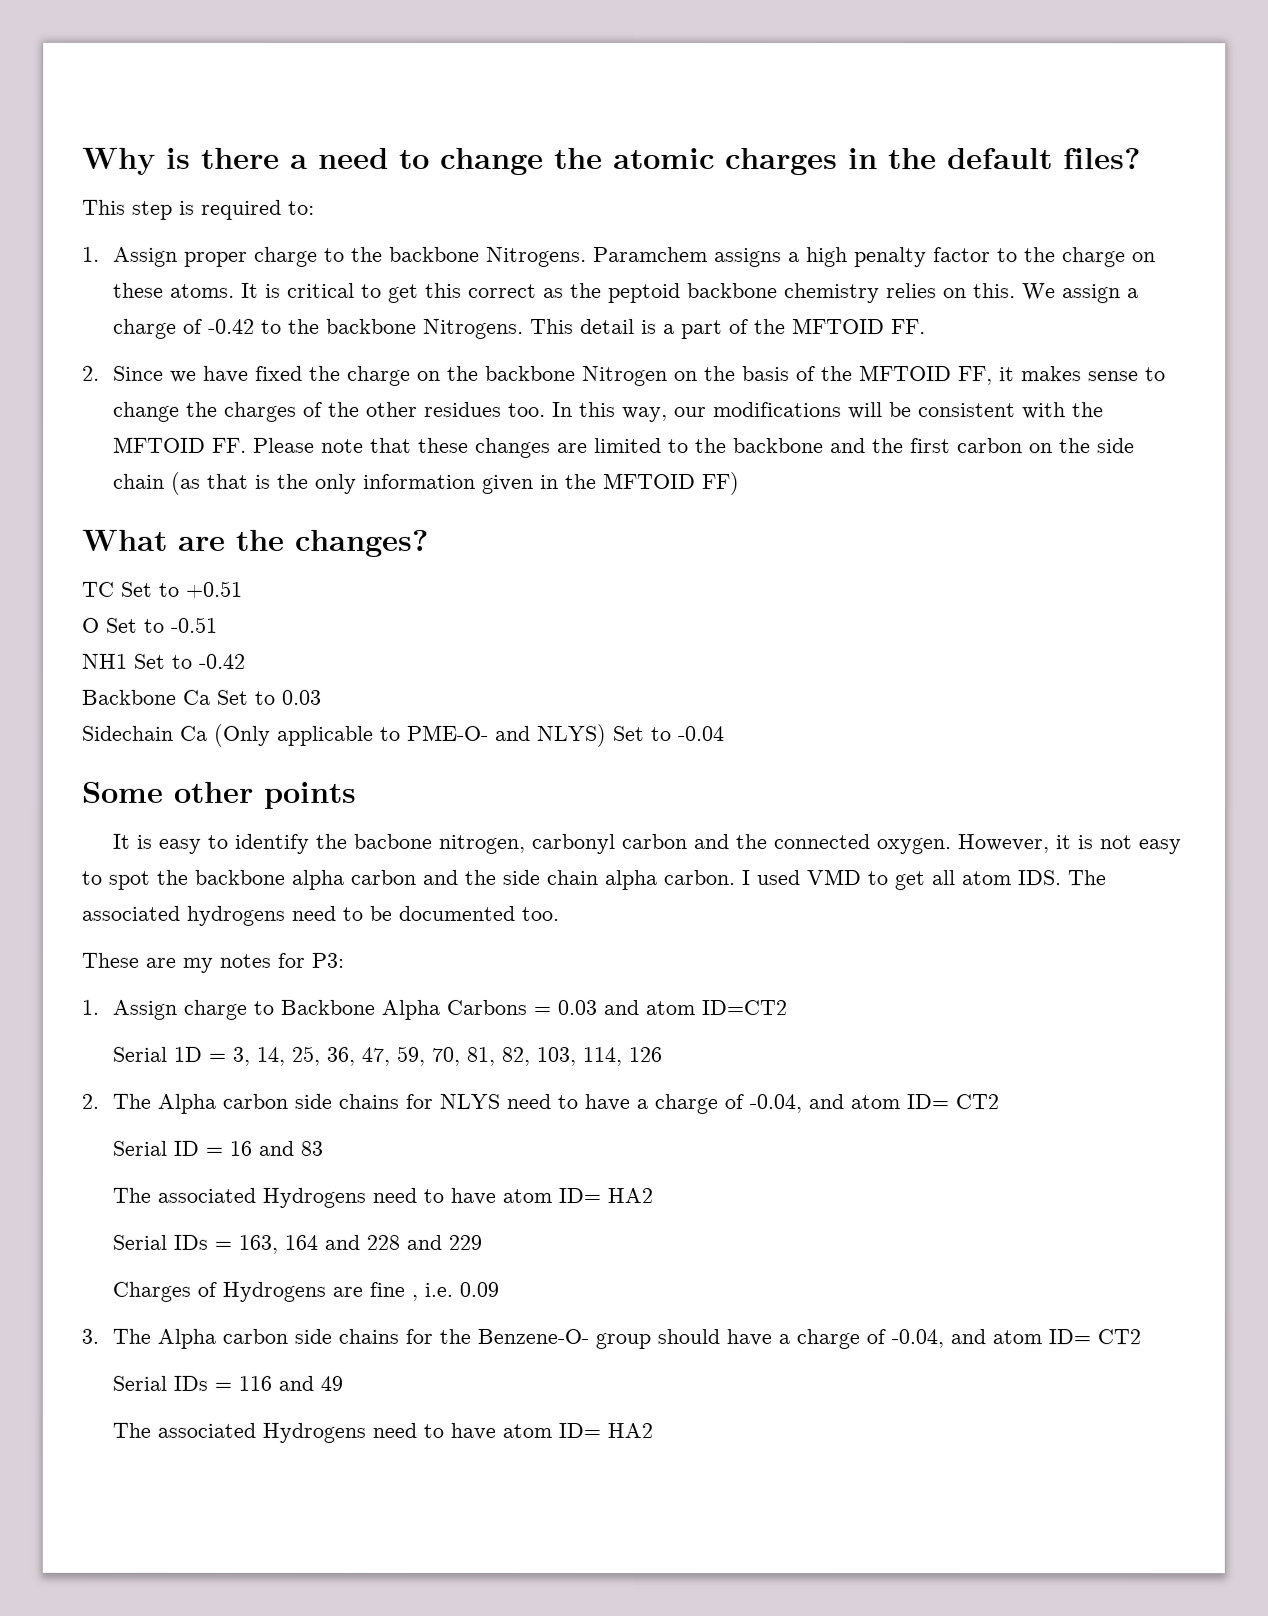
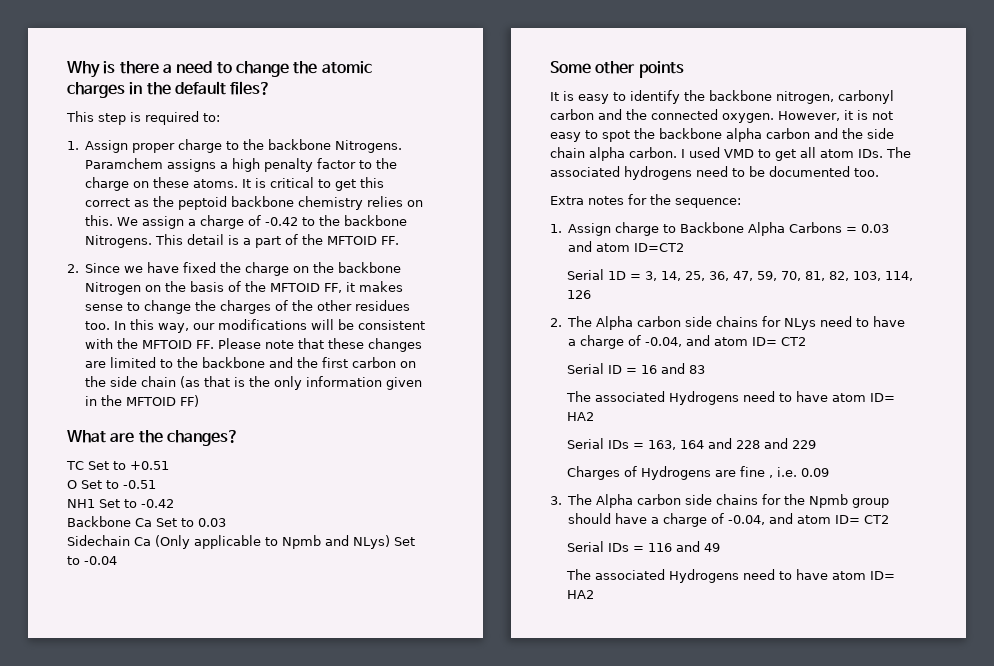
[407,723,607,747] PME-O- and NLYS) -> [282,535,390,549] Npmb and NLys)
[352,833,432,849] bacbone -> [709,90,772,101] backbone
[1017,870,1061,886] IDS. -> [858,149,883,158] IDs.
[81,952,344,973] These are my notes for P3: -> [550,194,741,208] Extra notes for the sequence:
[439,1093,501,1109] NLYS -> [784,318,817,330] NLys
[477,1328,590,1344] Benzene-O- -> [809,494,849,508] Npmb

